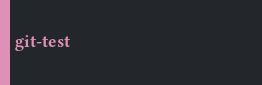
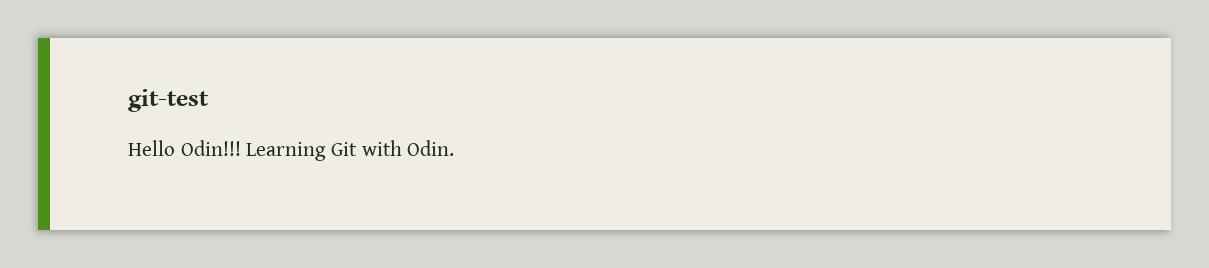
(70, 43) none -> [128,140,455,161] // Hello Odin!!! Learning Git with Odin.

